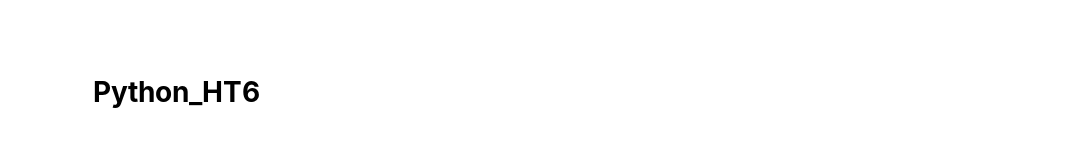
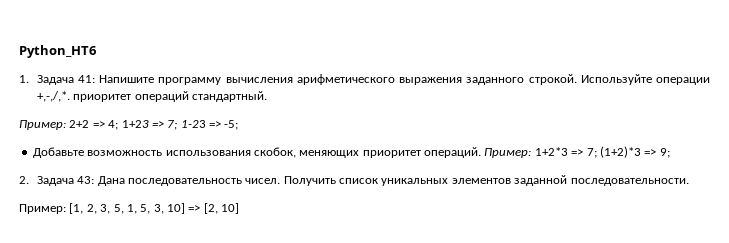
(260, 94) none -> [19,74,710,85] [36,91,267,102] [19,120,239,130] [32,146,670,158] [19,175,689,186] [19,203,240,214] // 1. Задача 41: Напишите программу вычисления арифметического выражения заданного строкой. Используйте операции +,-,/,*. приоритет операций стандартный. // Пример: 2+2 => 4; 1+23 => 7; 1-23 => -5; // Добавьте возможность использования скобок, меняющих приоритет операций. Пример: 1+2*3 => 7; (1+2)*3 => 9; // 2. Задача 43: Дана последовательность чисел. Получить список уникальных элементов заданной последовательности. // Пример: [1, 2, 3, 5, 1, 5, 3, 10] => [2, 10]

